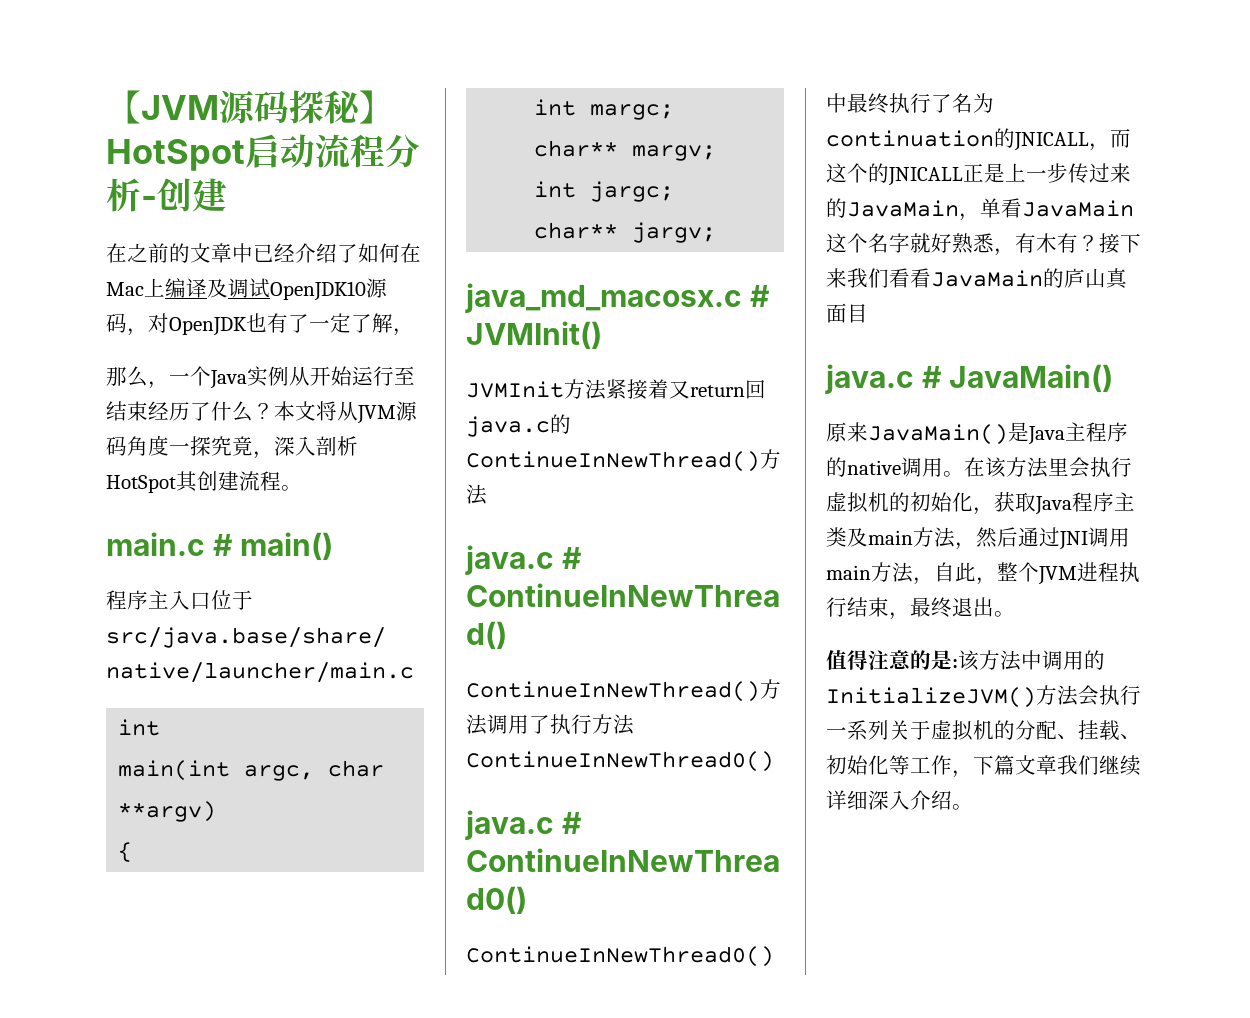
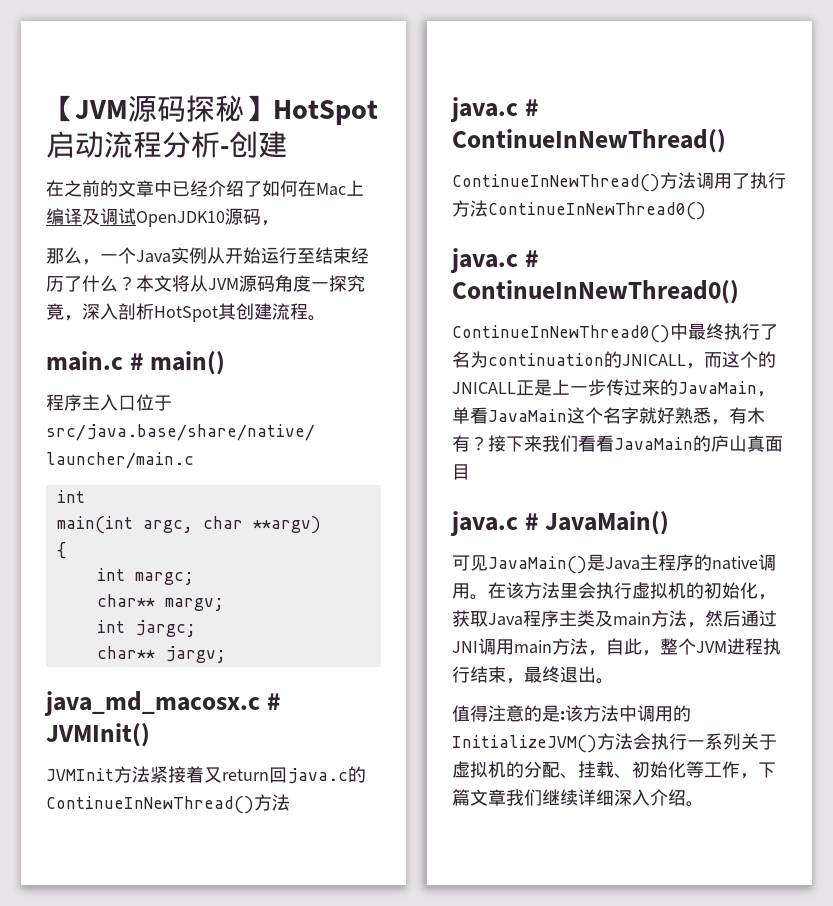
[148,313,414,336] 对OpenJDK也有了一定了解， -> (279, 223) none
[826,422,868,442] 原来 -> [452,555,488,571] 可见

